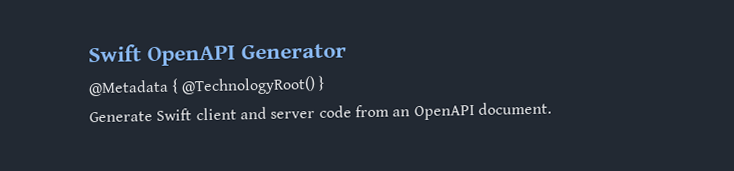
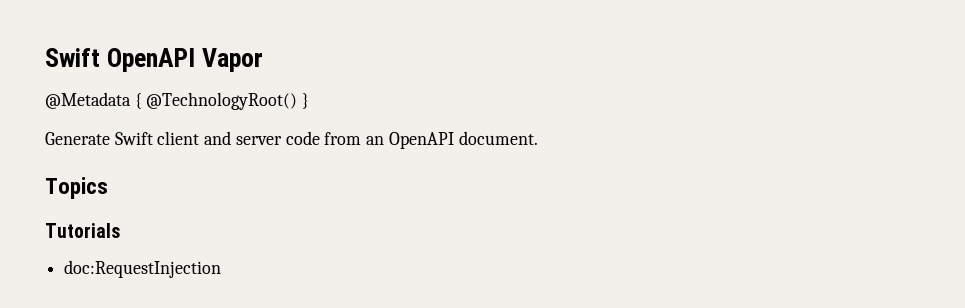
[241,43,348,60] Generator -> [202,48,264,72] Vapor
(552, 108) none -> [45,177,108,199] [45,223,120,238] [64,260,222,278] // Topics // Tutorials // doc:RequestInjection

